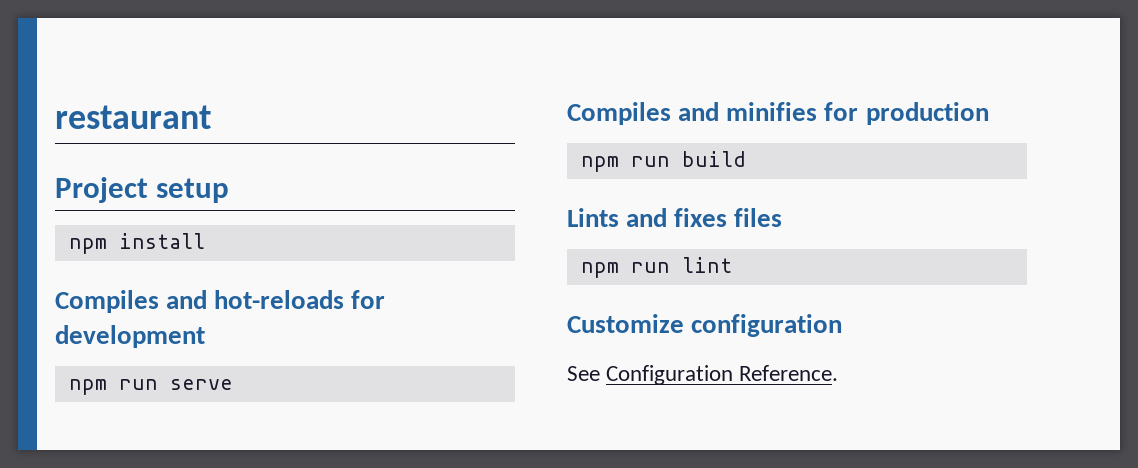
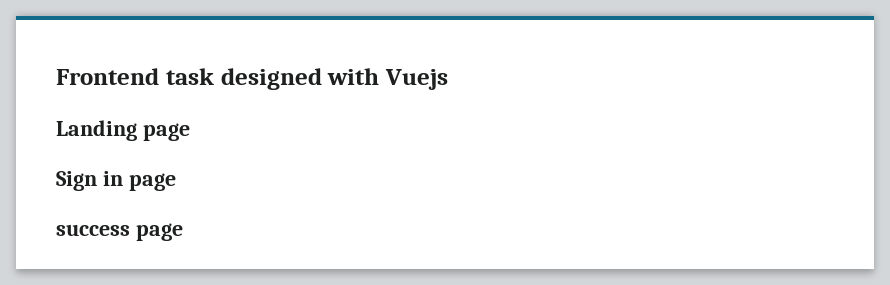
[55,105,211,129] [55,177,230,203] [68,233,205,254] [55,290,386,313] [55,325,205,348] [68,379,233,395] [567,102,989,125] [580,151,746,172] [567,208,783,227] [580,257,732,278] [567,314,843,337] [567,365,839,385] restaurant // Project setup // npm install // Compiles and hot-reloads for development // npm run serve // Compiles and minifies for production // npm run build // Lints and fixes files // npm run lint // Customize configuration // See Configuration Reference. -> [56,68,448,90] [56,120,190,141] [56,171,176,191] [56,223,183,241] Frontend task designed with Vuejs // Landing page // Sign in page // success page

